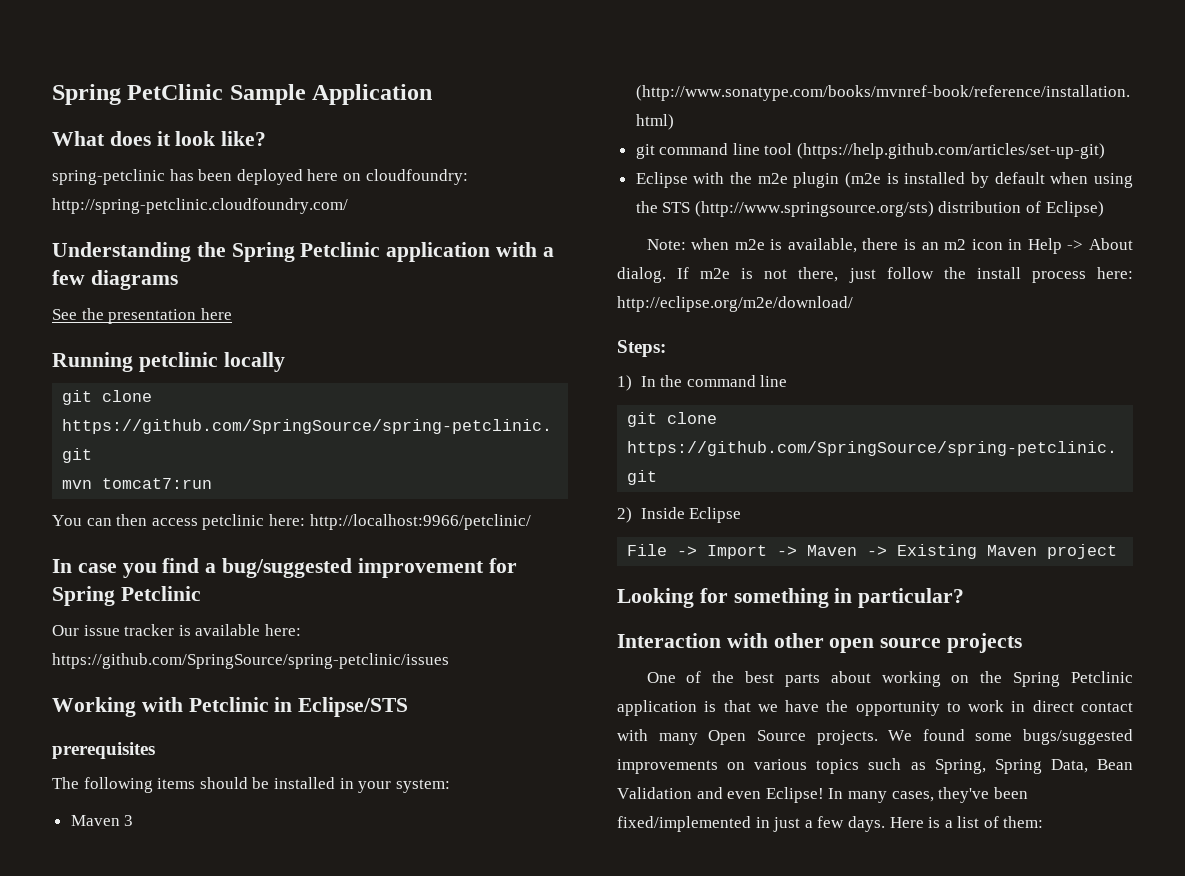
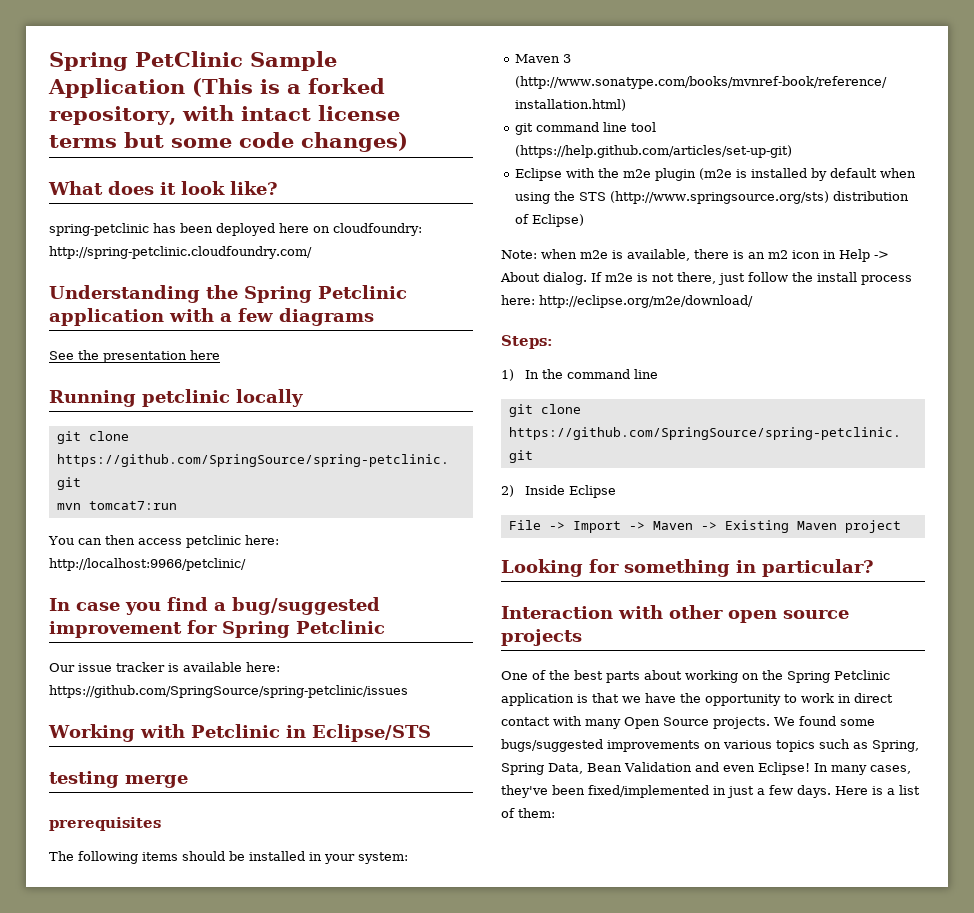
(433, 94) none -> [192,78,385,97] [49,105,400,125] [49,132,408,152] (This is a forked repository, with intact license terms but some code changes)
(409, 707) none -> [49,771,188,788] // testing merge

